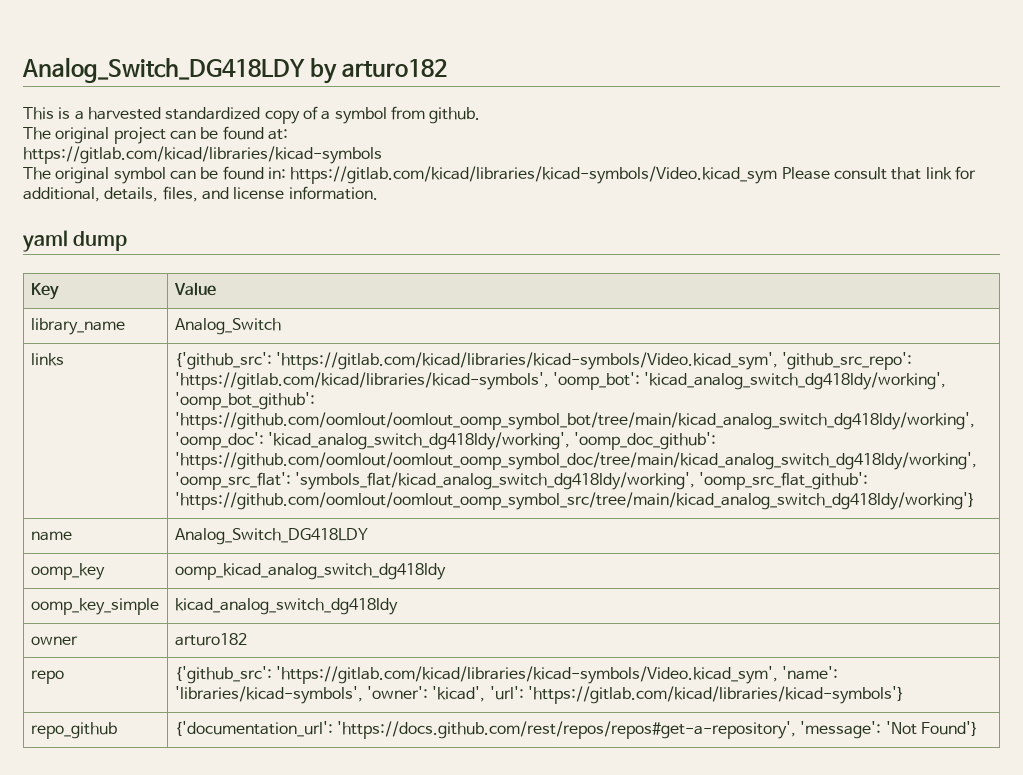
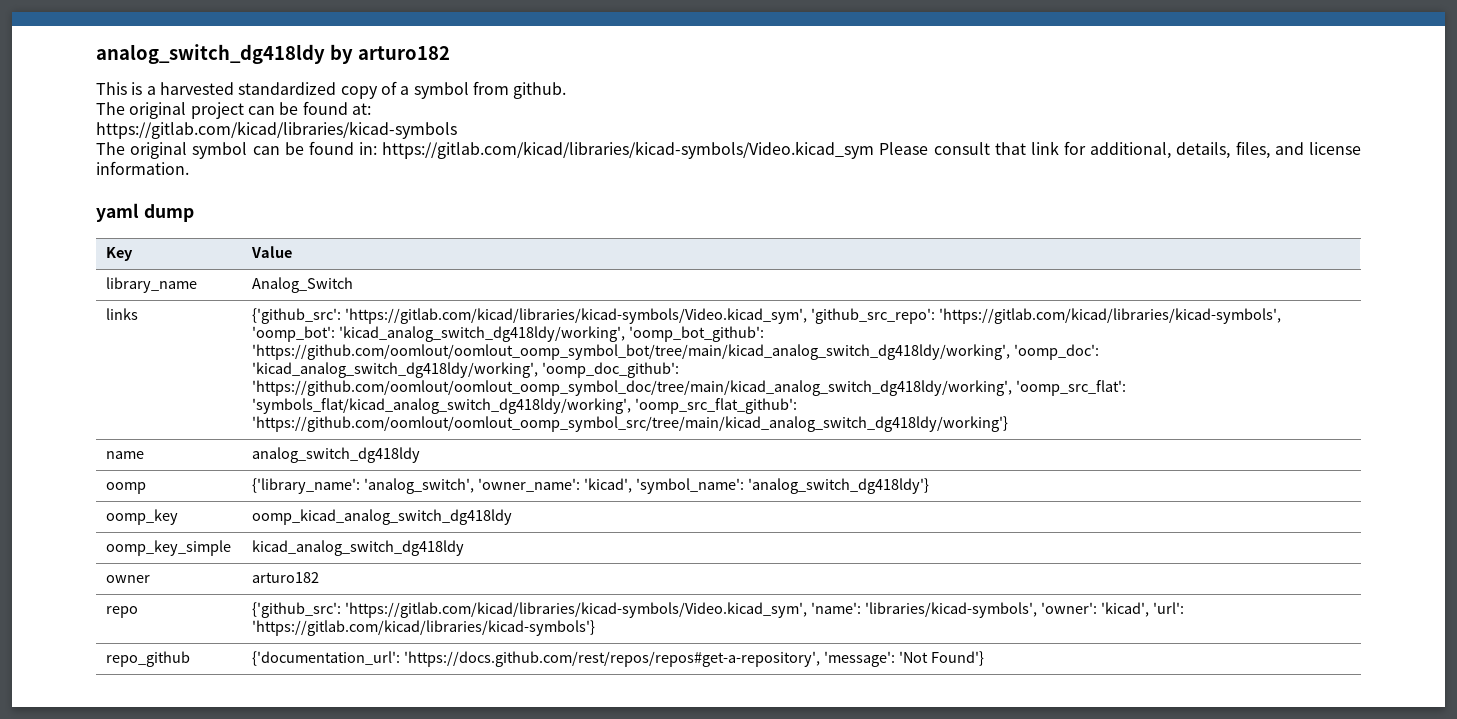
[22,57,305,83] Analog_Switch_DG418LDY -> [96,44,325,64] analog_switch_dg418ldy
[174,528,368,545] Analog_Switch_DG418LDY -> [252,447,421,463] [106,482,147,494] [252,478,929,494] analog_switch_dg418ldy // oomp | {'library_name': 'analog_switch', 'owner_name': 'kicad', 'symbol_name': 'analog_switch_dg418ldy'}

